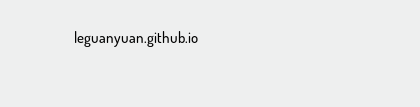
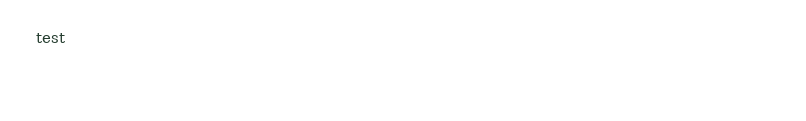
[74,31,198,47] leguanyuan.github.io -> [36,33,65,43] test

